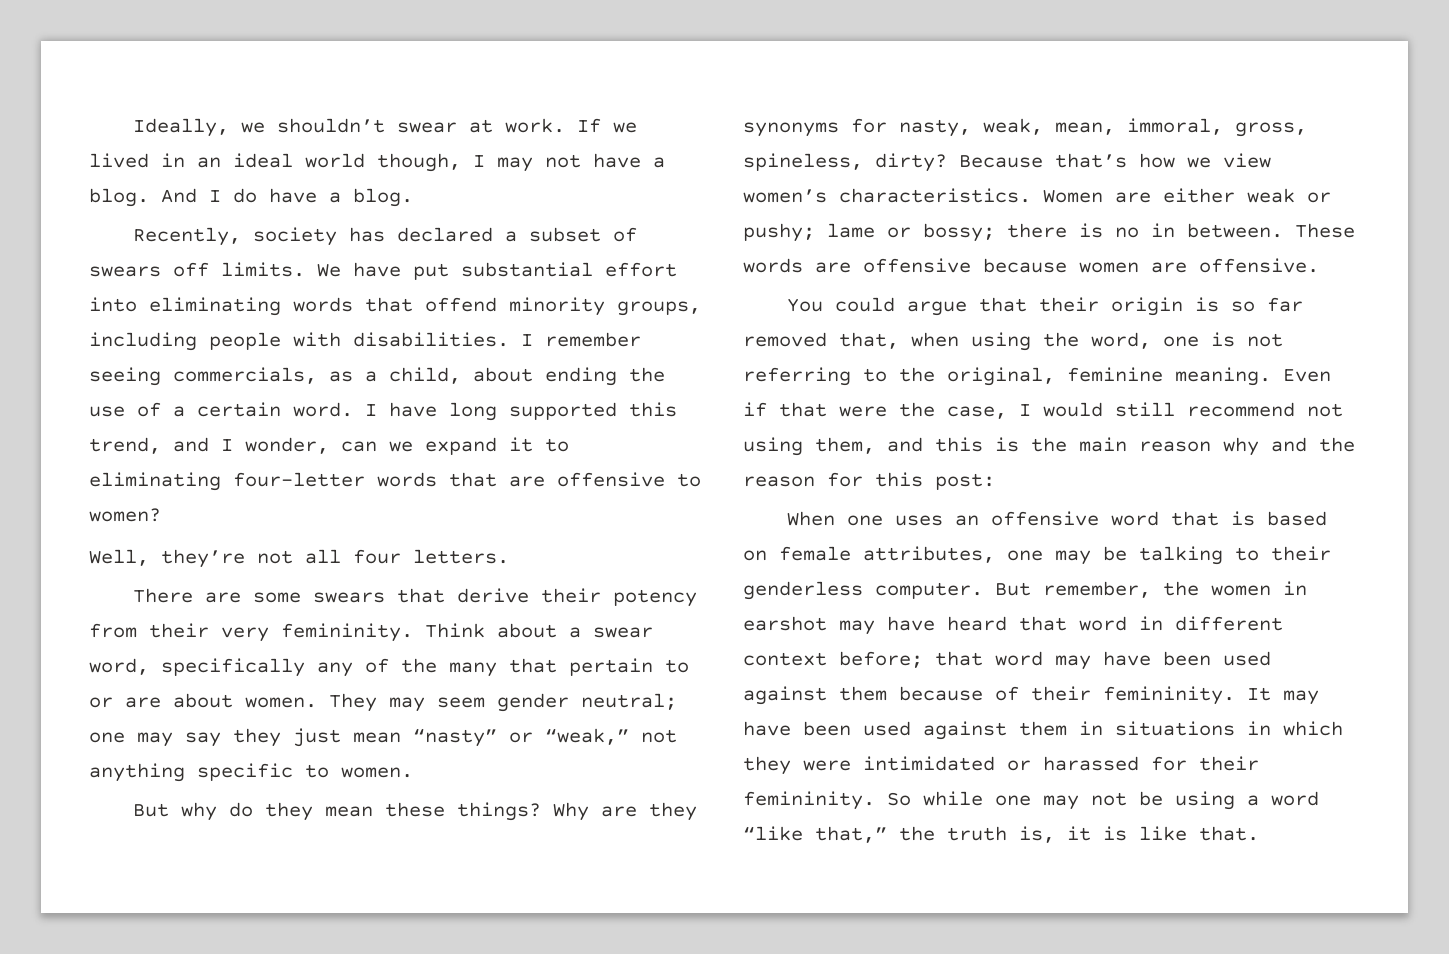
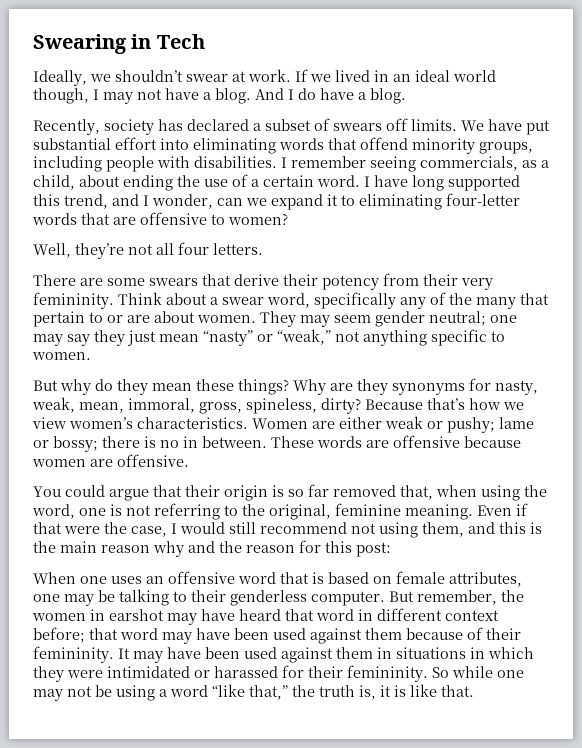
(133, 127) none -> [33,34,205,54] Swearing in Tech //

